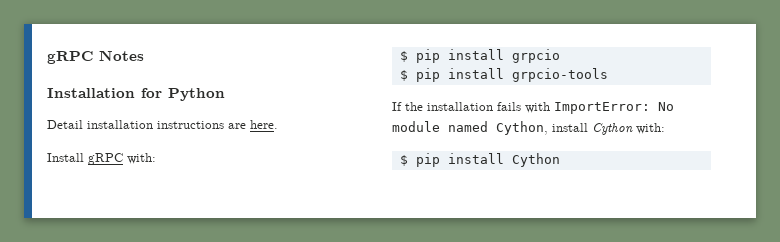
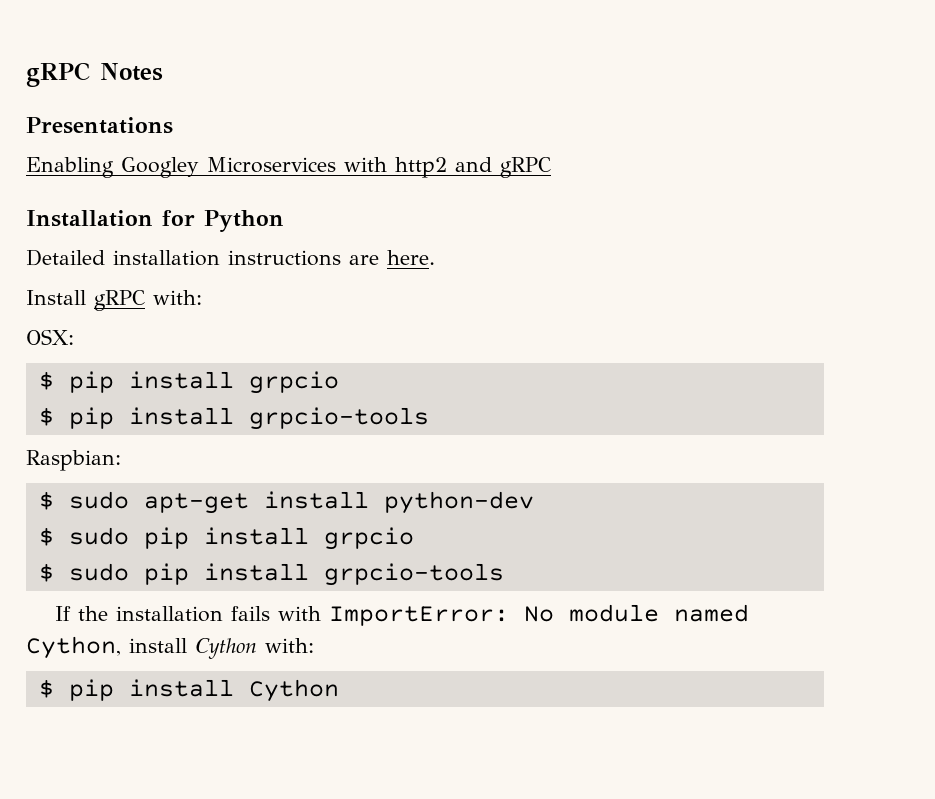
(144, 55) none -> [26,117,173,134] [26,157,551,178] // Presentations // Enabling Googley Microservices with http2 and gRPC
[47,120,83,129] Detail -> [26,249,105,266] Detailed
(156, 158) none -> [26,329,74,345] // OSX:
(608, 75) none -> [26,450,121,471] [38,491,534,514] [38,527,414,550] [38,563,504,586] // Raspbian: // $ sudo apt-get install python-dev // $ sudo pip install grpcio // $ sudo pip install grpcio-tools

